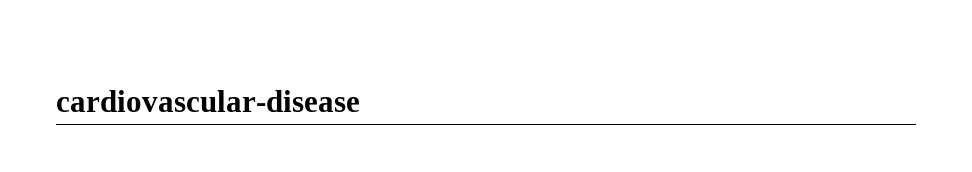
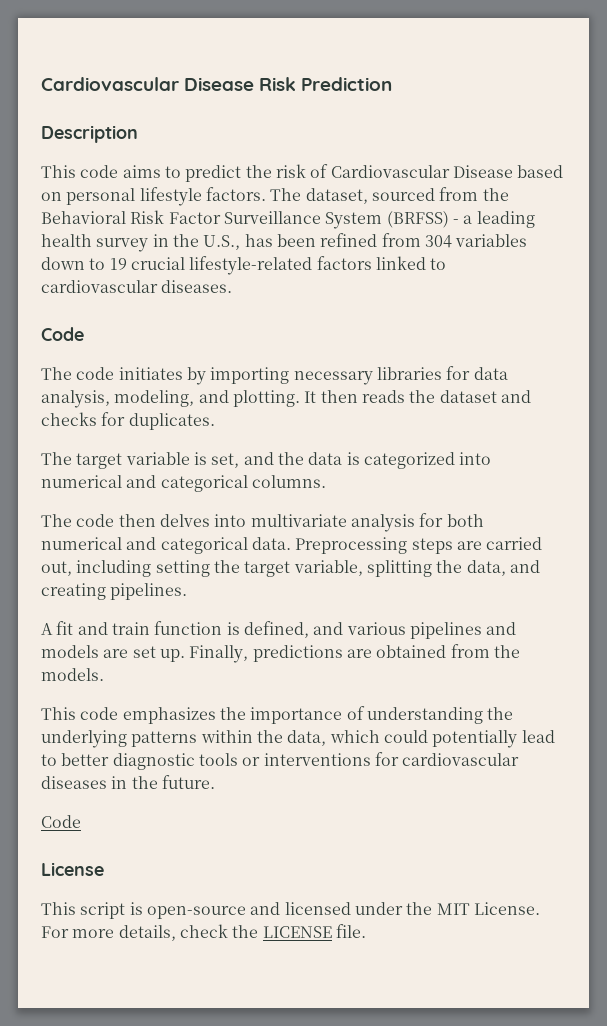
[56,90,360,112] cardiovascular-disease -> [41,77,393,91] [41,125,138,143] [41,164,564,182] [41,187,509,206] [41,210,535,229] [41,233,528,252] [41,256,447,275] [41,280,233,293] [41,327,84,341] [41,366,508,385] [41,390,531,408] [41,412,215,430] [41,452,492,469] [41,475,326,492] [41,513,484,532] [41,537,543,554] [41,560,540,577] [41,583,188,600] [41,621,517,639] [41,644,520,663] [41,668,104,681] [41,706,514,724] [41,730,555,748] [41,752,520,770] [41,775,215,789] [41,815,81,828] [41,862,104,876] [41,902,540,919] [41,924,366,941] Cardiovascular Disease Risk Prediction // Description // This code aims to predict the risk of Cardiovascular Disease based on personal lifestyle factors. The dataset, sourced from the Behavioral Risk Factor Surveillance System (BRFSS) - a leading health survey in the U.S., has been refined from 304 variables down to 19 crucial lifestyle-related factors linked to cardiovascular diseases. // Code // The code initiates by importing necessary libraries for data analysis, modeling, and plotting. It then reads the dataset and checks for duplicates. // The target variable is set, and the data is categorized into numerical and categorical columns. // The code then delves into multivariate analysis for both numerical and categorical data. Preprocessing steps are carried out, including setting the target variable, splitting the data, and creating pipelines. // A fit and train function is defined, and various pipelines and models are set up. Finally, predictions are obtained from the models. // This code emphasizes the importance of understanding the underlying patterns within the data, which could potentially lead to better diagnostic tools or interventions for cardiovascular diseases in the future. // Code // License // This script is open-source and licensed under the MIT License. For more details, check the LICENSE file.

